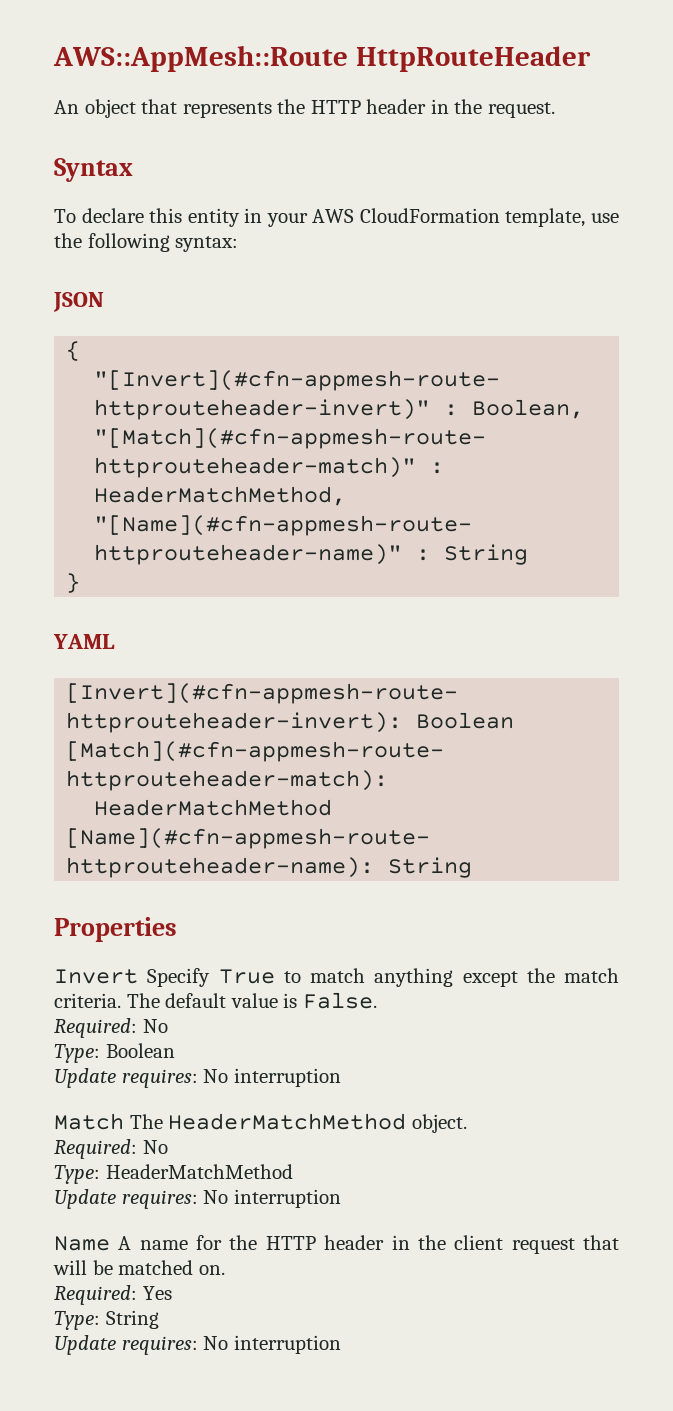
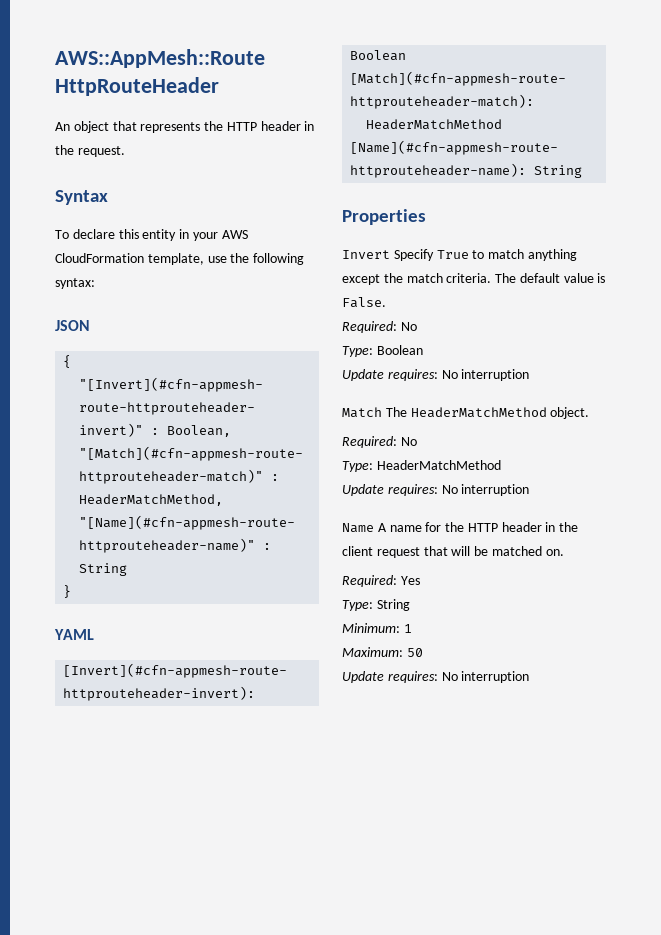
(159, 1319) none -> [342,623,412,633] [342,647,423,657] // Minimum: 1 // Maximum: 50

